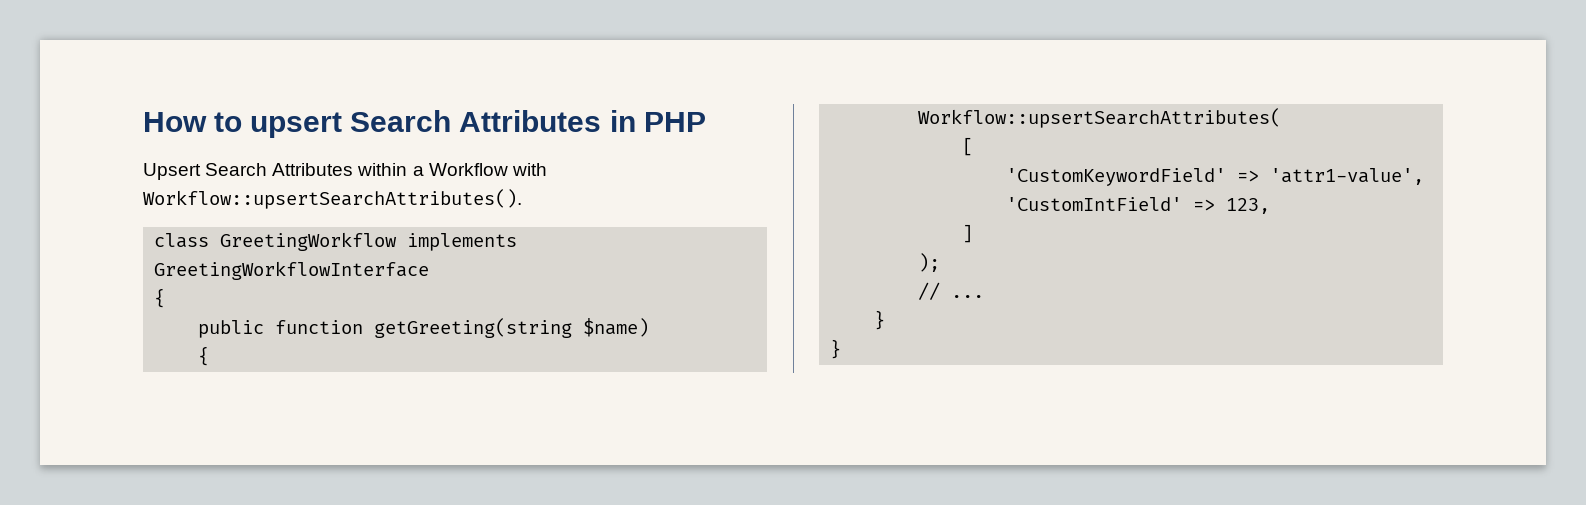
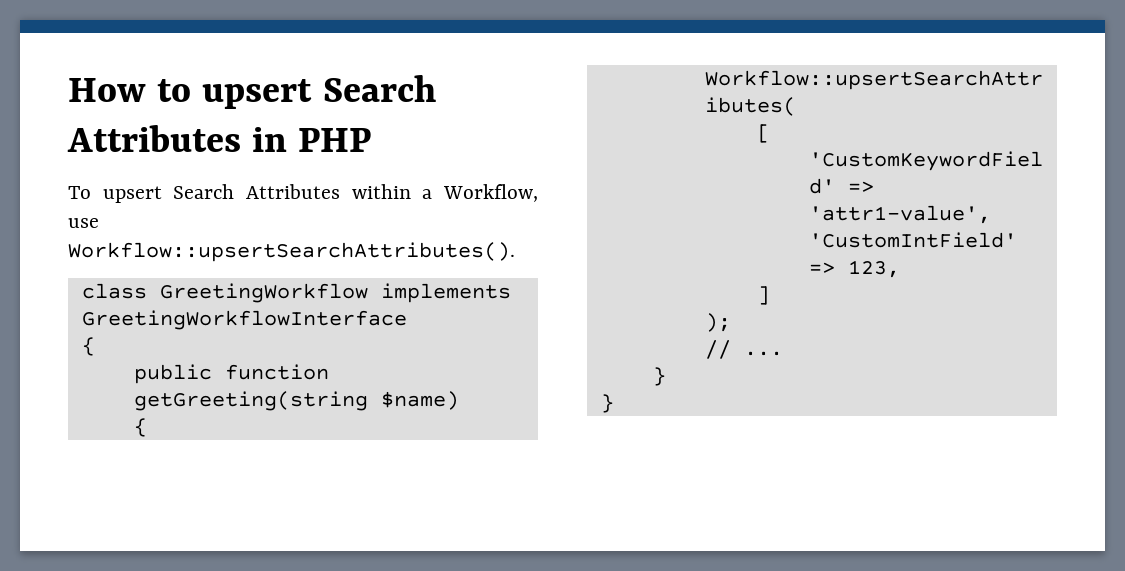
[143,163,201,180] Upsert -> [68,186,162,203] To upsert
[428,163,547,176] Workflow with -> [443,184,538,202] [68,218,99,228] Workflow, use

